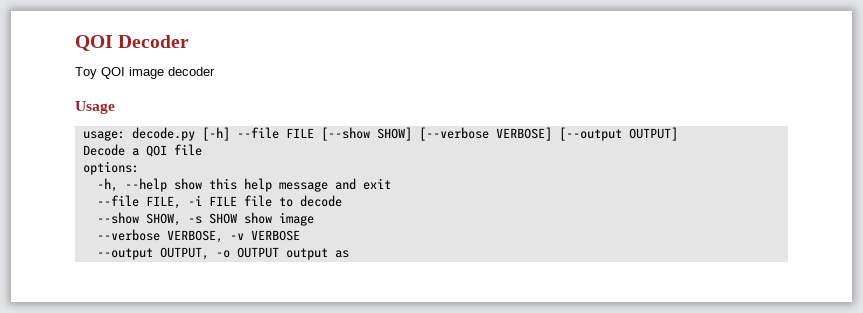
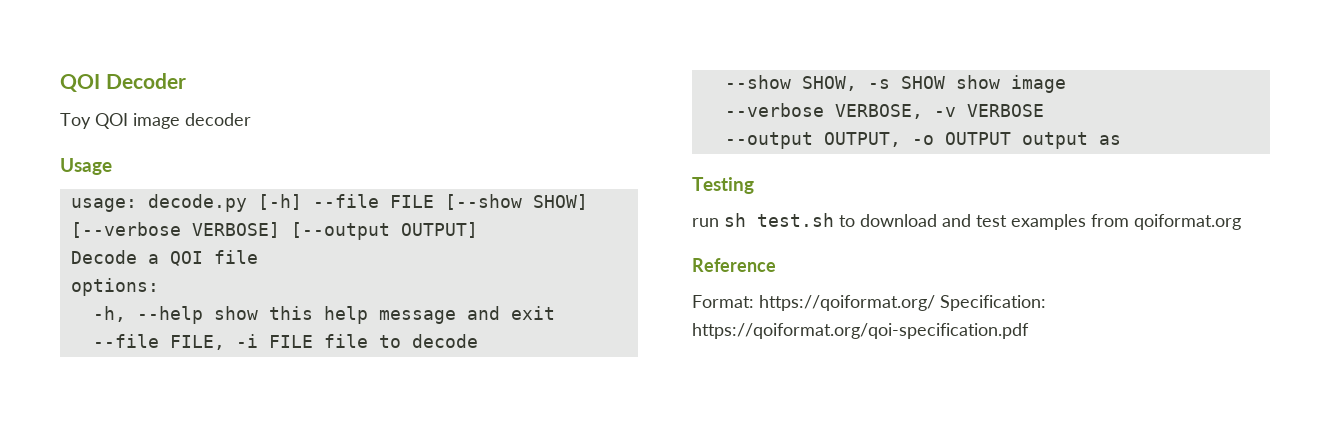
(349, 254) none -> [692,177,754,194] [692,213,1241,230] [692,258,776,272] [692,295,1046,311] [692,323,1029,339] // Testing // run sh test.sh to download and test examples from qoiformat.org // Reference // Format: https://qoiformat.org/ Specification: https://qoiformat.org/qoi-specification.pdf

